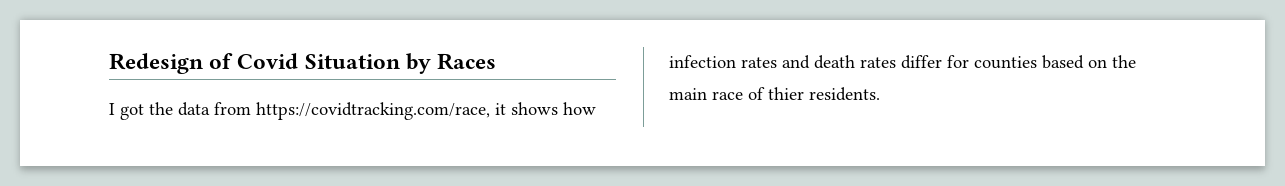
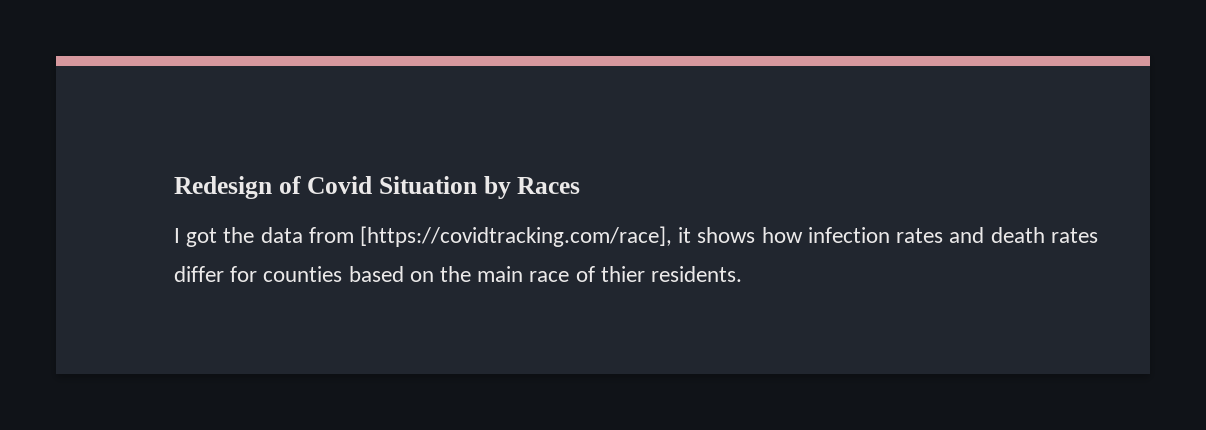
[256,102,490,120] https://covidtracking.com/race, -> [360,226,673,247] [https://covidtracking.com/race],

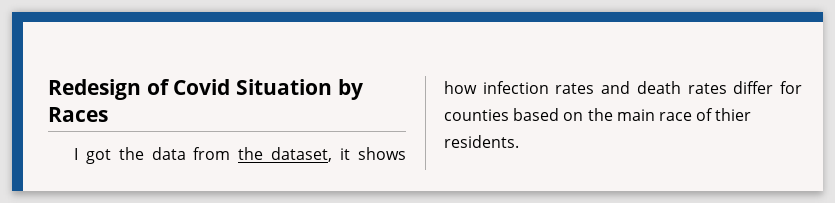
[360,226,673,247] [https://covidtracking.com/race], -> [238,147,333,162] the dataset,

